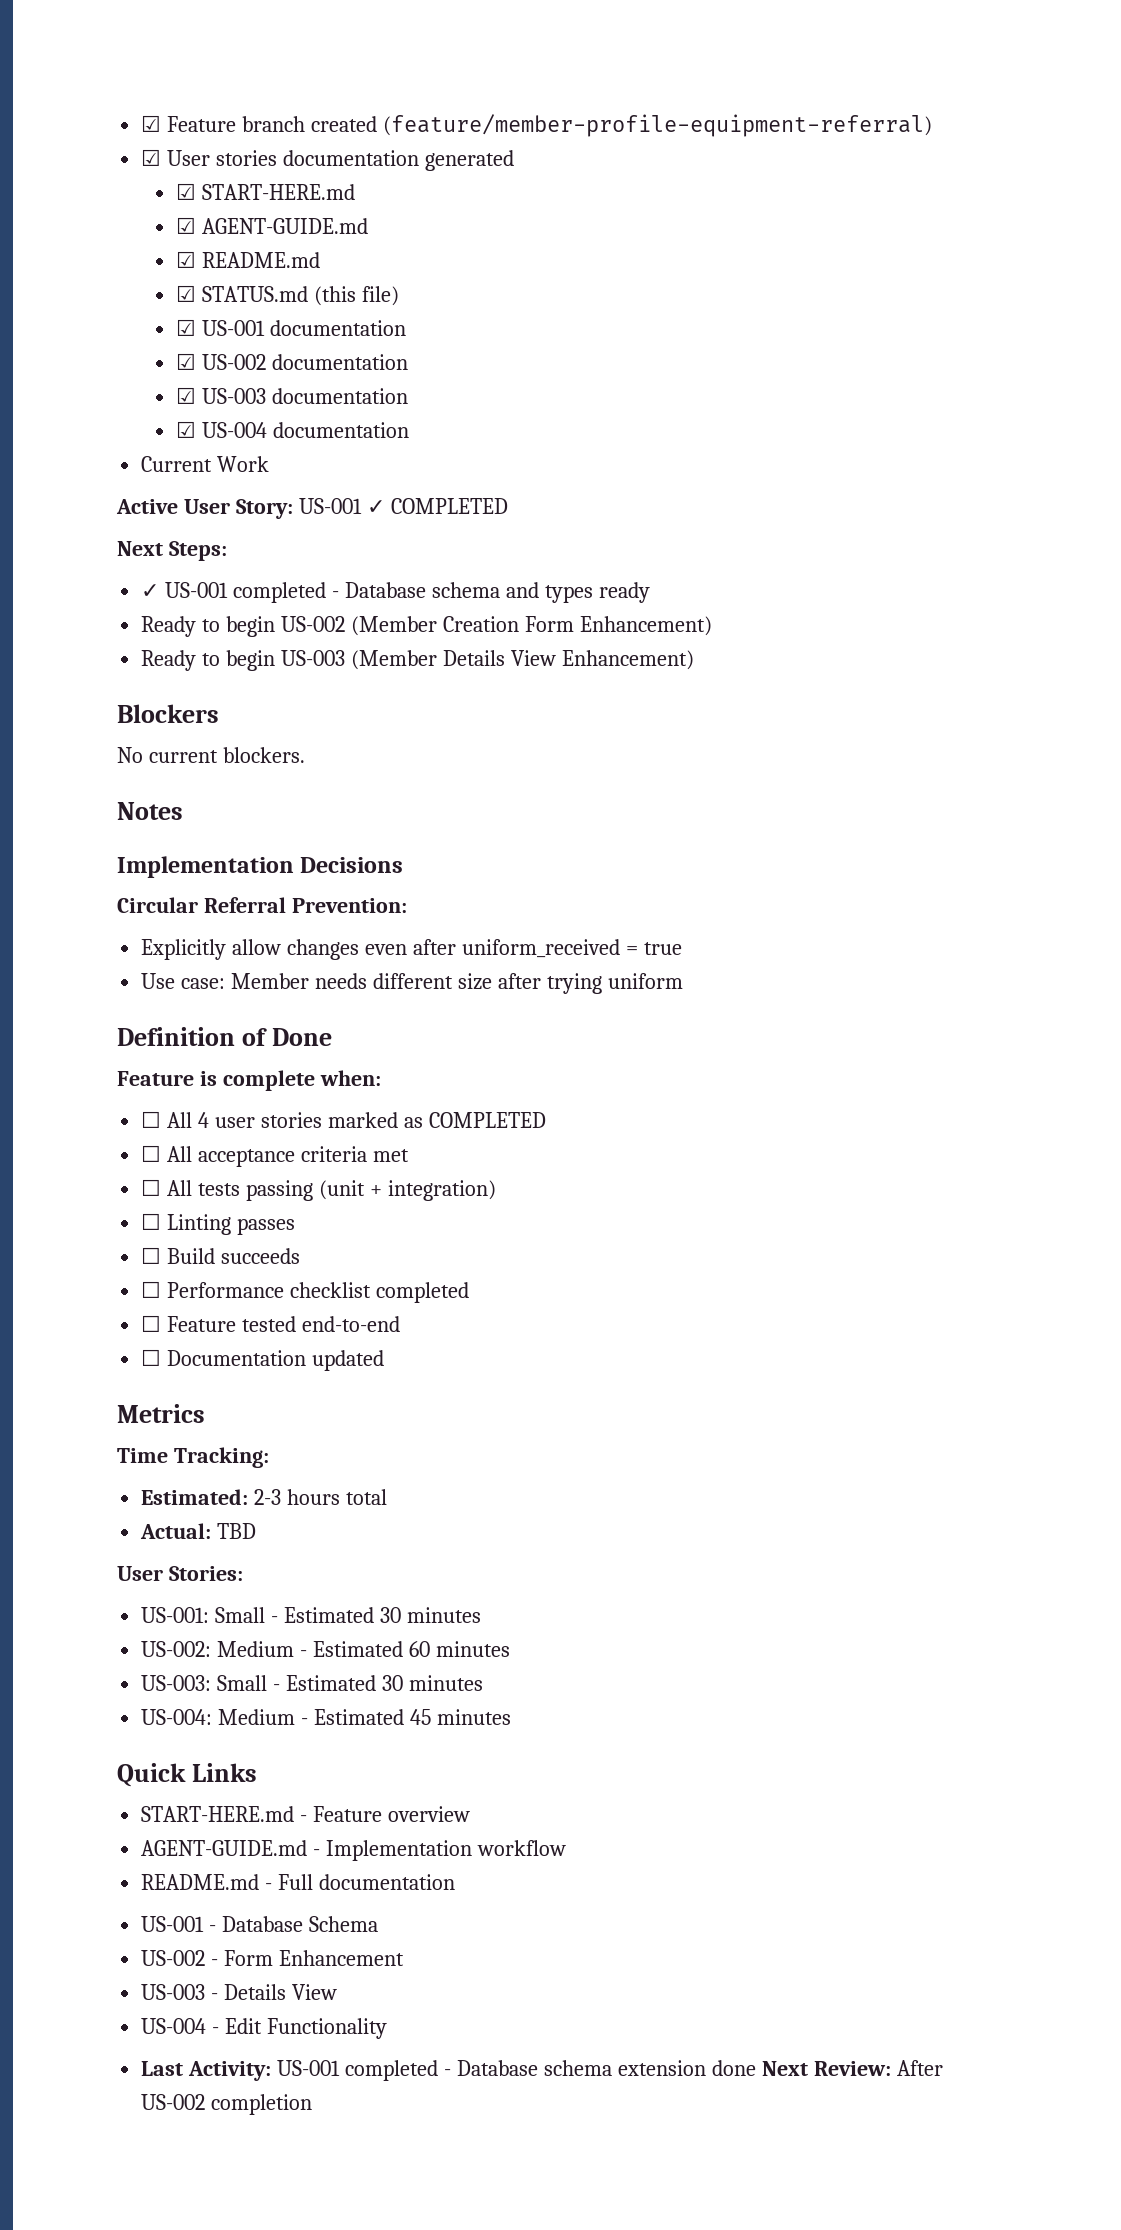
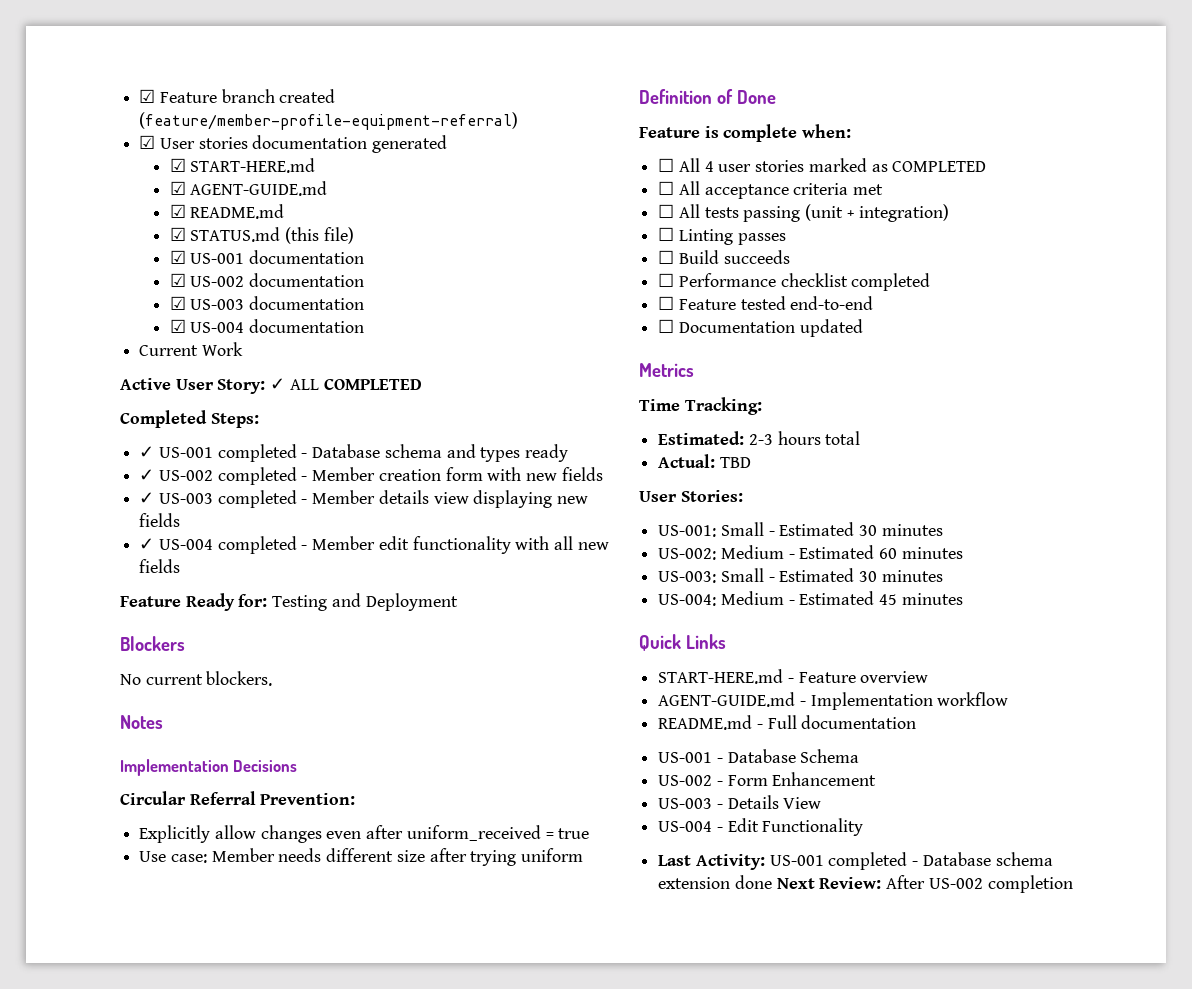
[298,498,508,514] [117,541,163,556] US-001 ✓ COMPLETED // Next -> [270,378,422,390] [120,410,207,428] ✓ ALL COMPLETED // Completed
[141,616,712,637] [141,650,694,671] Ready to begin US-002 (Member Creation Form Enhancement) // Ready to begin US-003 (Member Details View Enhancement) -> [139,467,603,485] [139,490,589,508] [139,513,181,527] [139,536,609,554] [139,559,181,573] [120,593,458,611] ✓ US-002 completed - Member creation form with new fields // ✓ US-003 completed - Member details view displaying new fields // ✓ US-004 completed - Member edit functionality with all new fields // Feature Ready for: Testing and Deployment

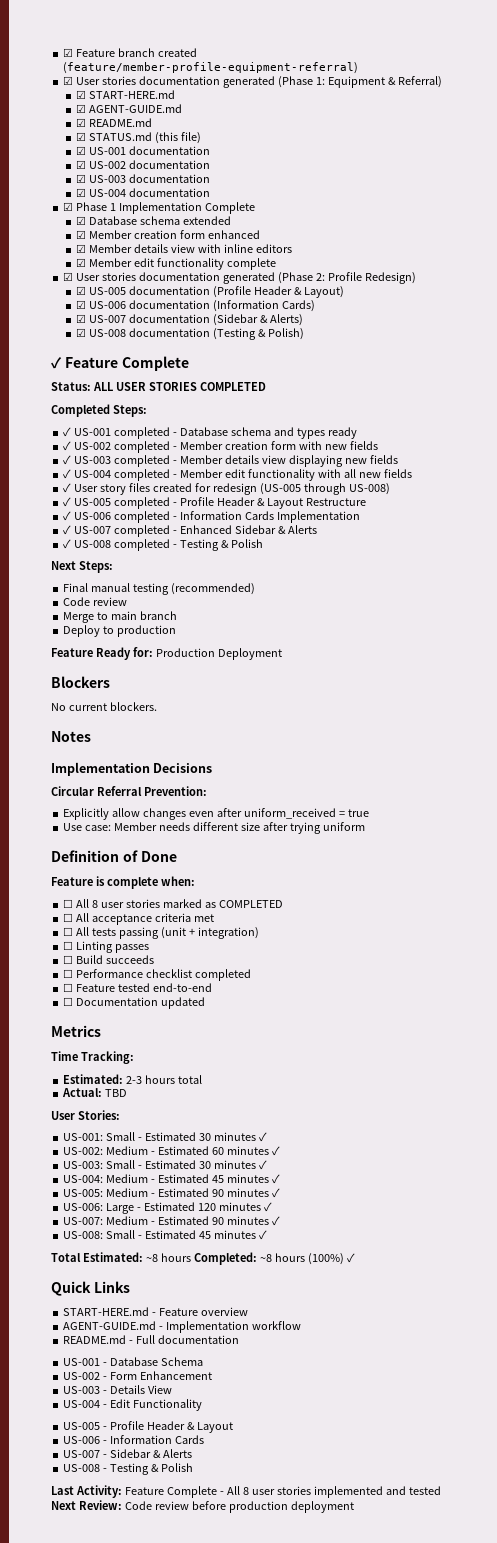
(448, 144) none -> [277,76,442,88] (Phase 1: Equipment & Referral)
[139,342,243,356] [120,378,319,394] Current Work // Active User Story: ✓ ALL -> [63,202,255,214] [75,216,231,225] [75,230,260,239] [75,244,292,253] [75,258,276,270] [63,272,416,284] [75,286,344,298] [75,300,315,312] [75,314,303,326] [75,328,304,340] [51,356,189,371] [51,382,197,391] ☑ Phase 1 Implementation Complete // ☑ Database schema extended // ☑ Member creation form enhanced // ☑ Member details view with inline editors // ☑ Member edit functionality complete // ☑ User stories documentation generated (Phase 2: Profile Redesign) // ☑ US-005 documentation (Profile Header & Layout) // ☑ US-006 documentation (Information Cards) // ☑ US-007 documentation (Sidebar & Alerts) // ☑ US-008 documentation (Testing & Polish) // ✓ Feature Complete // Status: ALL USER STORIES
(181, 566) none -> [63,483,390,495] [63,497,366,509] [63,511,360,523] [63,525,317,537] [63,539,263,551] [51,561,113,573] [63,583,256,595] [63,597,128,606] [63,611,178,623] [63,625,177,637] // ✓ User story files created for redesign (US-005 through US-008) // ✓ US-005 completed - Profile Header & Layout Restructure // ✓ US-006 completed - Information Cards Implementation // ✓ US-007 completed - Enhanced Sidebar & Alerts // ✓ US-008 completed - Testing & Polish // Next Steps: // Final manual testing (recommended) // Code review // Merge to main branch // Deploy to production
[272,593,361,611] Testing and -> [155,648,215,657] Production
[704,161,714,172] 4 -> [92,900,99,908] 8
(943, 530) none -> [258,1132,267,1142] ✓
(963, 553) none -> [271,1146,280,1156] ✓
(943, 576) none -> [258,1160,267,1170] ✓
(963, 599) none -> [271,1174,280,1184] [63,1188,280,1198] [63,1202,272,1214] [63,1216,280,1226] [63,1230,267,1240] [51,1252,355,1265] ✓ // US-005: Medium - Estimated 90 minutes ✓ // US-006: Large - Estimated 120 minutes ✓ // US-007: Medium - Estimated 90 minutes ✓ // US-008: Small - Estimated 45 minutes ✓ // Total Estimated: ~8 hours Completed: ~8 hours (100%) ✓
[658,852,1053,870] [658,875,1073,893] Last Activity: US-001 completed - Database schema extension done Next Review: After US-002 completion -> [63,1421,233,1433] [63,1435,205,1444] [63,1449,192,1458] [63,1463,193,1475] [51,1485,441,1498] [51,1500,354,1513] US-005 - Profile Header & Layout // US-006 - Information Cards // US-007 - Sidebar & Alerts // US-008 - Testing & Polish // Last Activity: Feature Complete - All 8 user stories implemented and tested Next Review: Code review before production deployment

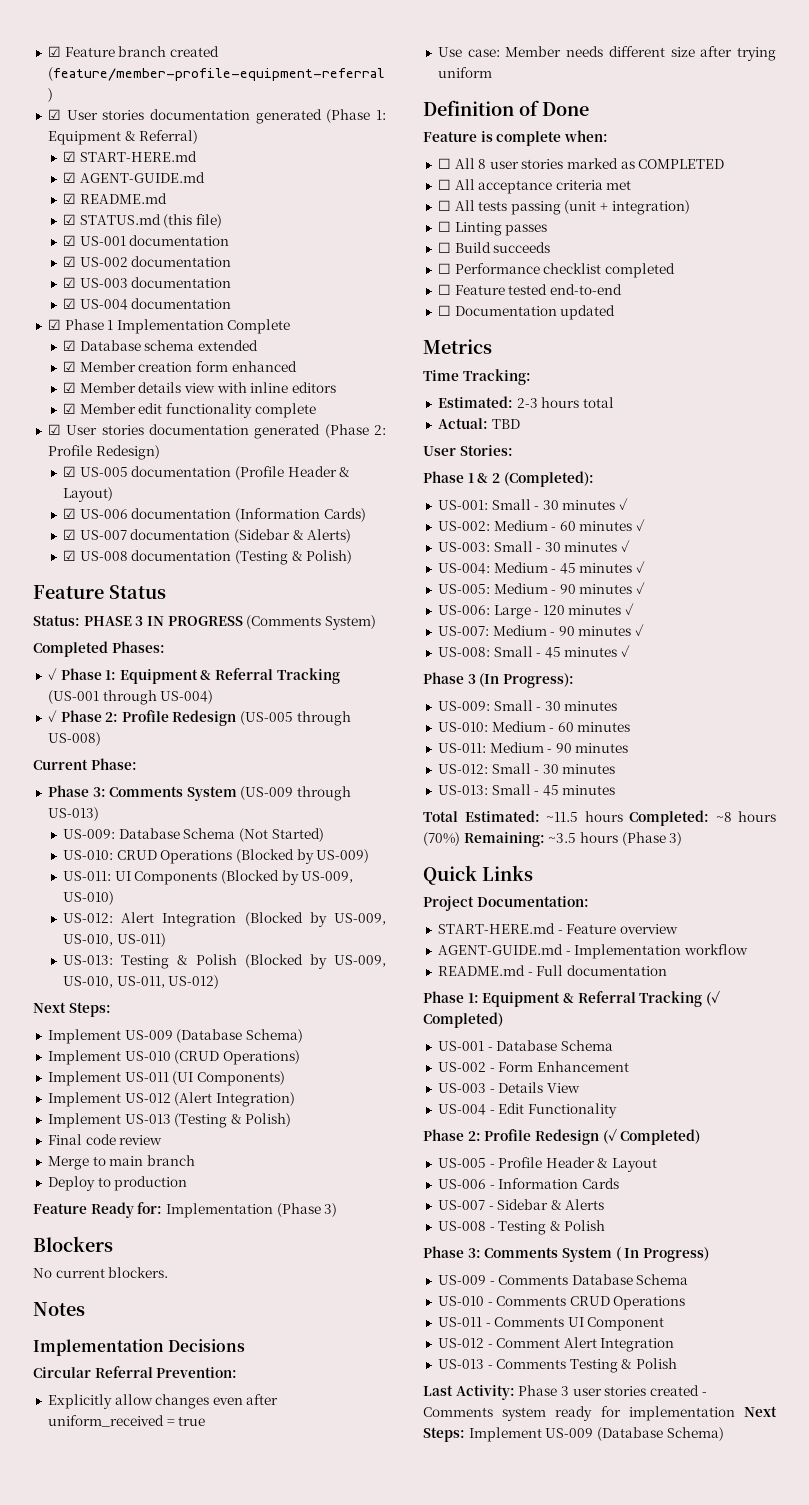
[51,356,189,371] [51,382,266,391] ✓ Feature Complete // Status: ALL USER STORIES COMPLETED -> [33,585,166,599] [33,615,376,630] Feature Status // Status: PHASE 3 IN PROGRESS (Comments System)
[112,405,147,417] [63,427,357,439] [63,441,378,453] [63,455,398,467] [63,469,412,481] [63,483,390,495] [63,497,366,509] [63,511,360,523] [63,525,317,537] [63,539,263,551] [51,561,113,573] [63,583,256,595] [63,597,91,606] Steps: // ✓ US-001 completed - Database schema and types ready // ✓ US-002 completed - Member creation form with new fields // ✓ US-003 completed - Member details view displaying new fields // ✓ US-004 completed - Member edit functionality with all new fields // ✓ User story files created for redesign (US-005 through US-008) // ✓ US-005 completed - Profile Header & Layout Restructure // ✓ US-006 completed - Information Cards Implementation // ✓ US-007 completed - Enhanced Sidebar & Alerts // ✓ US-008 completed - Testing & Polish // Next Steps: // Final manual testing (recommended) // Code -> [111,641,165,653] [47,668,340,684] [47,690,214,705] [47,710,351,726] [47,732,101,746] [33,758,137,770] [47,785,352,801] [47,807,99,821] [63,828,324,842] [63,849,370,864] [63,870,354,885] [63,891,115,905] [63,912,386,927] [63,933,166,947] [63,954,386,969] [63,975,220,989] [33,1002,111,1017] [47,1029,303,1044] [47,1050,300,1065] [47,1071,285,1086] [47,1092,295,1107] [47,1113,292,1128] [47,1134,116,1145] Phases: // ✓ Phase 1: Equipment & Referral Tracking (US-001 through US-004) // ✓ Phase 2: Profile Redesign (US-005 through US-008) // Current Phase: // Phase 3: Comments System (US-009 through US-013) // US-009: Database Schema (Not Started) // US-010: CRUD Operations (Blocked by US-009) // US-011: UI Components (Blocked by US-009, US-010) // US-012: Alert Integration (Blocked by US-009, US-010, US-011) // US-013: Testing & Polish (Blocked by US-009, US-010, US-011, US-012) // Next Steps: // Implement US-009 (Database Schema) // Implement US-010 (CRUD Operations) // Implement US-011 (UI Components) // Implement US-012 (Alert Integration) // Implement US-013 (Testing & Polish) // Final code
[155,648,282,660] Production Deployment -> [165,1203,338,1218] Implementation (Phase 3)
(120, 1115) none -> [423,471,594,487] // Phase 1 & 2 (Completed):
[145,1132,197,1141] Estimated -> (540, 508) none
[158,1146,210,1155] Estimated -> (557, 529) none
[145,1160,197,1169] Estimated -> (542, 550) none
[158,1174,210,1183] Estimated -> (557, 571) none
[158,1188,210,1197] Estimated -> (557, 592) none
[144,1202,196,1211] Estimated -> (540, 613) none
[158,1216,210,1225] Estimated -> (556, 634) none
[145,1230,267,1240] Estimated 45 minutes ✓ -> [544,645,631,658] [423,672,574,688] [437,700,618,711] [437,721,631,732] [437,742,629,753] [437,763,616,774] [437,784,616,796] 45 minutes ✓ // Phase 3 (In Progress): // US-009: Small - 30 minutes // US-010: Medium - 60 minutes // US-011: Medium - 90 minutes // US-012: Small - 30 minutes // US-013: Small - 45 minutes
[145,1254,158,1262] ~8 -> [546,812,578,822] ~11.5
[307,1253,355,1265] (100%) ✓ -> [423,832,683,847] (70%) Remaining: ~3.5 hours (Phase 3)
(130, 1287) none -> [423,896,589,911] // Project Documentation:
(240, 1339) none -> [423,990,720,1007] [423,1012,503,1028] // Phase 1: Equipment & Referral Tracking (✓ Completed)
(203, 1405) none -> [423,1128,701,1145] // Phase 2: Profile Redesign (✓ Completed)
[51,1485,441,1498] [51,1500,354,1513] Last Activity: Feature Complete - All 8 user stories implemented and tested Next Review: Code review before production deployment -> [423,1246,709,1262] [437,1274,689,1285] [437,1296,686,1310] [437,1317,665,1331] [437,1337,675,1352] [437,1358,678,1373] [423,1385,707,1400] [423,1406,777,1421] [423,1427,724,1442] Phase 3: Comments System ( In Progress) // US-009 - Comments Database Schema // US-010 - Comments CRUD Operations // US-011 - Comments UI Component // US-012 - Comment Alert Integration // US-013 - Comments Testing & Polish // Last Activity: Phase 3 user stories created - Comments system ready for implementation Next Steps: Implement US-009 (Database Schema)

